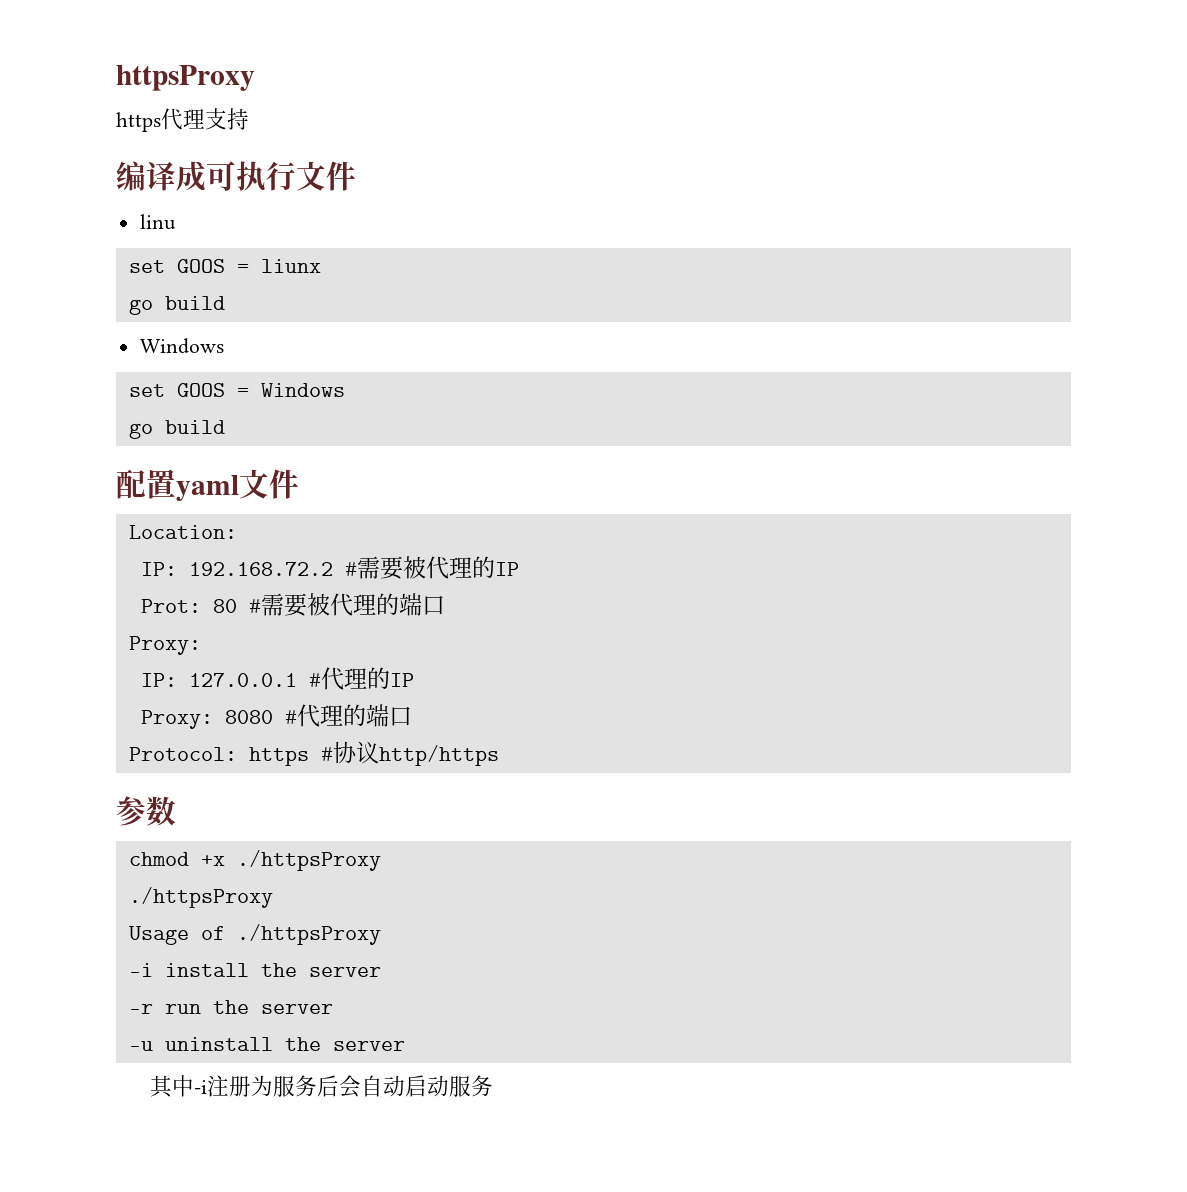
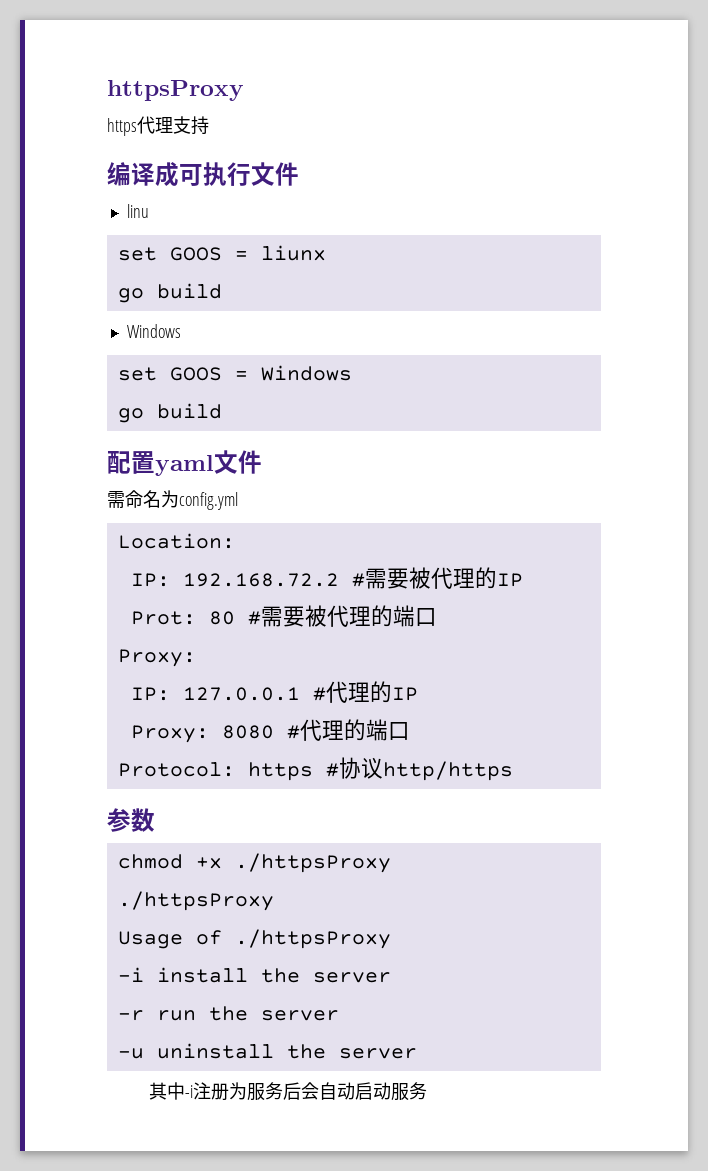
(299, 484) none -> [107,490,238,510] // 需命名为config.yml

